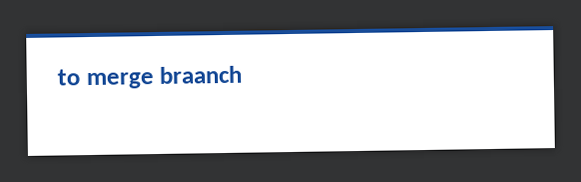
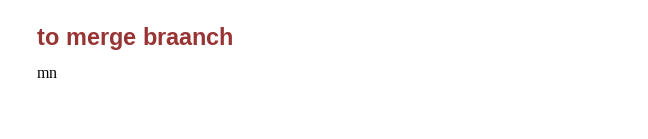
(243, 74) none -> [37,70,57,78] // mn

